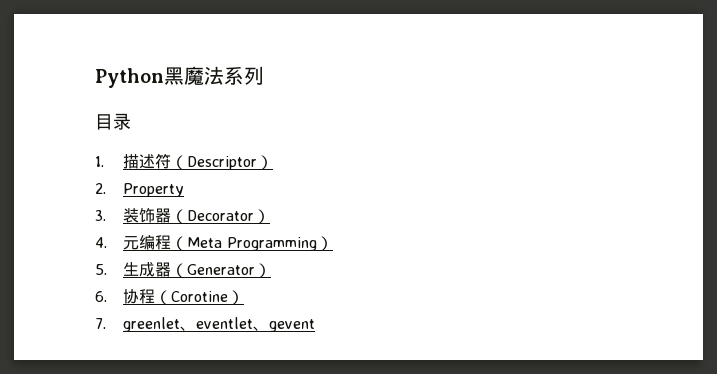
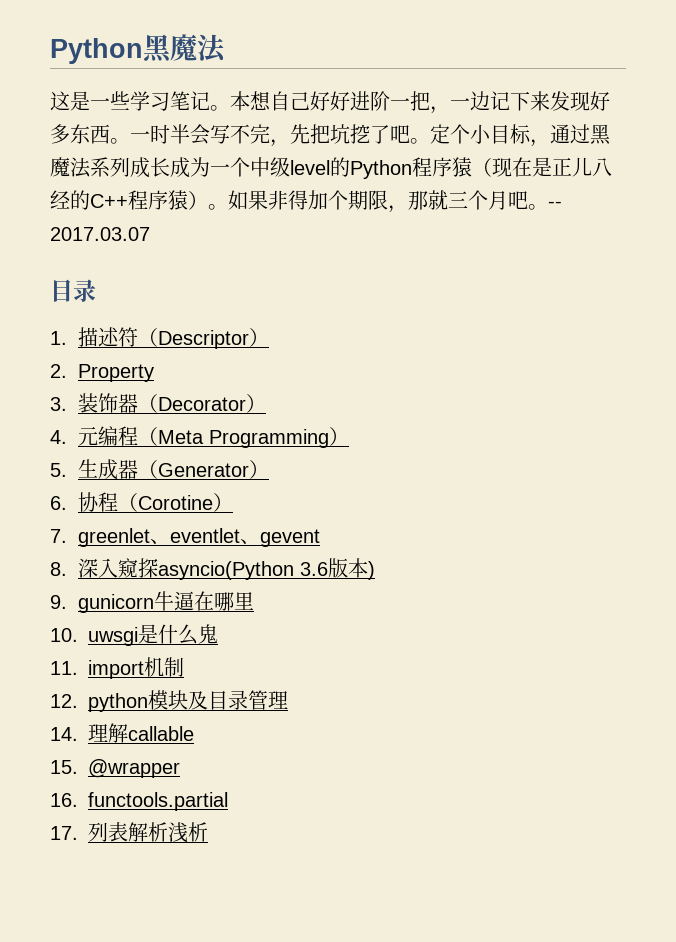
[224,66,264,85] 系列 -> [50,91,610,114] [50,124,611,147] [50,157,612,179] [50,190,562,213] [50,227,150,241] // 这是一些学习笔记。本想自己好好进阶一把，一边记下来发现好多东西。一时半会写不完，先把坑挖了吧。定个小目标，通过黑魔法系列成长成为一个中级level的Python程序猿（现在是正儿八经的C++程序猿）。如果非得加个期限，那就三个月吧。-- 2017.03.07
(316, 325) none -> [50,558,375,580] [50,591,254,613] [50,624,218,646] [50,657,184,679] [50,690,288,712] [50,723,194,743] [50,759,180,778] [50,792,228,811] [50,822,208,843] // 8.深入窥探asyncio(Python 3.6版本) // 9. gunicorn牛逼在哪里 // 10. uwsgi是什么鬼 // 11. import机制 // 12. python模块及目录管理 // 14.理解callable // 15. @wrapper // 16. functools.partial // 17.列表解析浅析

